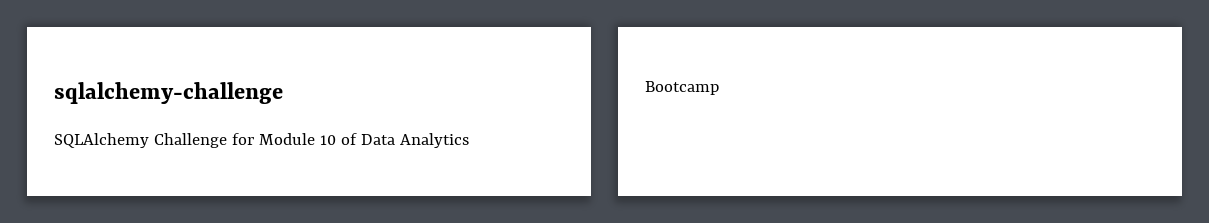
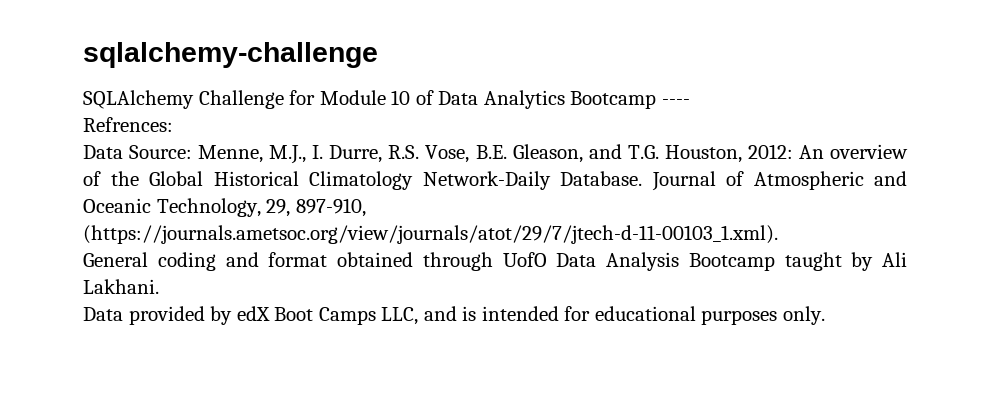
(719, 88) none -> [661,99,690,105] [83,117,173,132] [83,144,909,164] [83,171,907,191] [83,198,366,217] [83,225,778,244] [83,252,907,271] [83,279,159,294] [83,306,825,325] ---- // Refrences: // Data Source: Menne, M.J., I. Durre, R.S. Vose, B.E. Gleason, and T.G. Houston, 2012: An overview of the Global Historical Climatology Network-Daily Database. Journal of Atmospheric and Oceanic Technology, 29, 897-910, (https://journals.ametsoc.org/view/journals/atot/29/7/jtech-d-11-00103_1.xml). // General coding and format obtained through UofO Data Analysis Bootcamp taught by Ali Lakhani. // Data provided by edX Boot Camps LLC, and is intended for educational purposes only.

